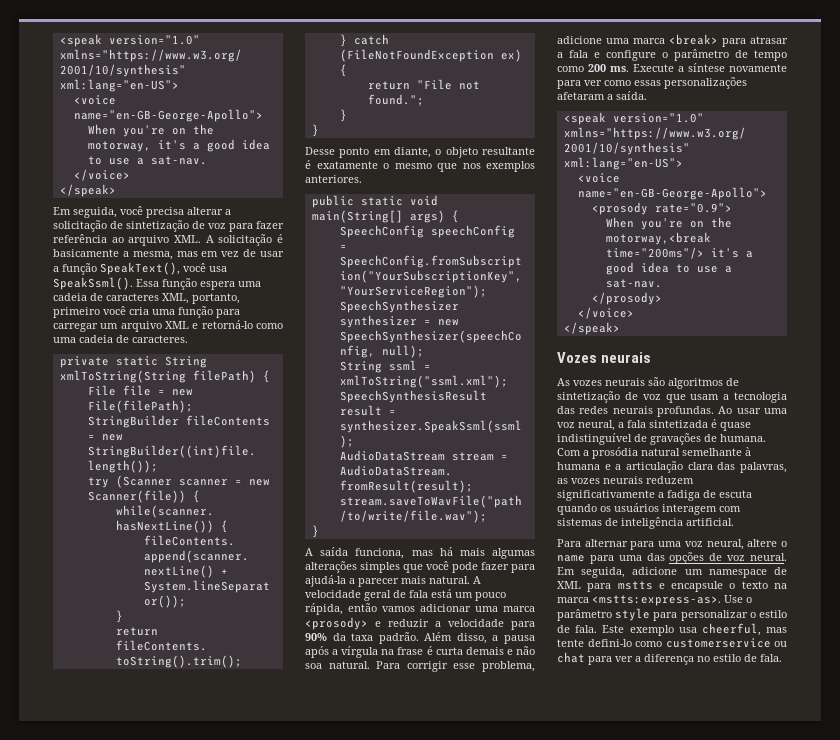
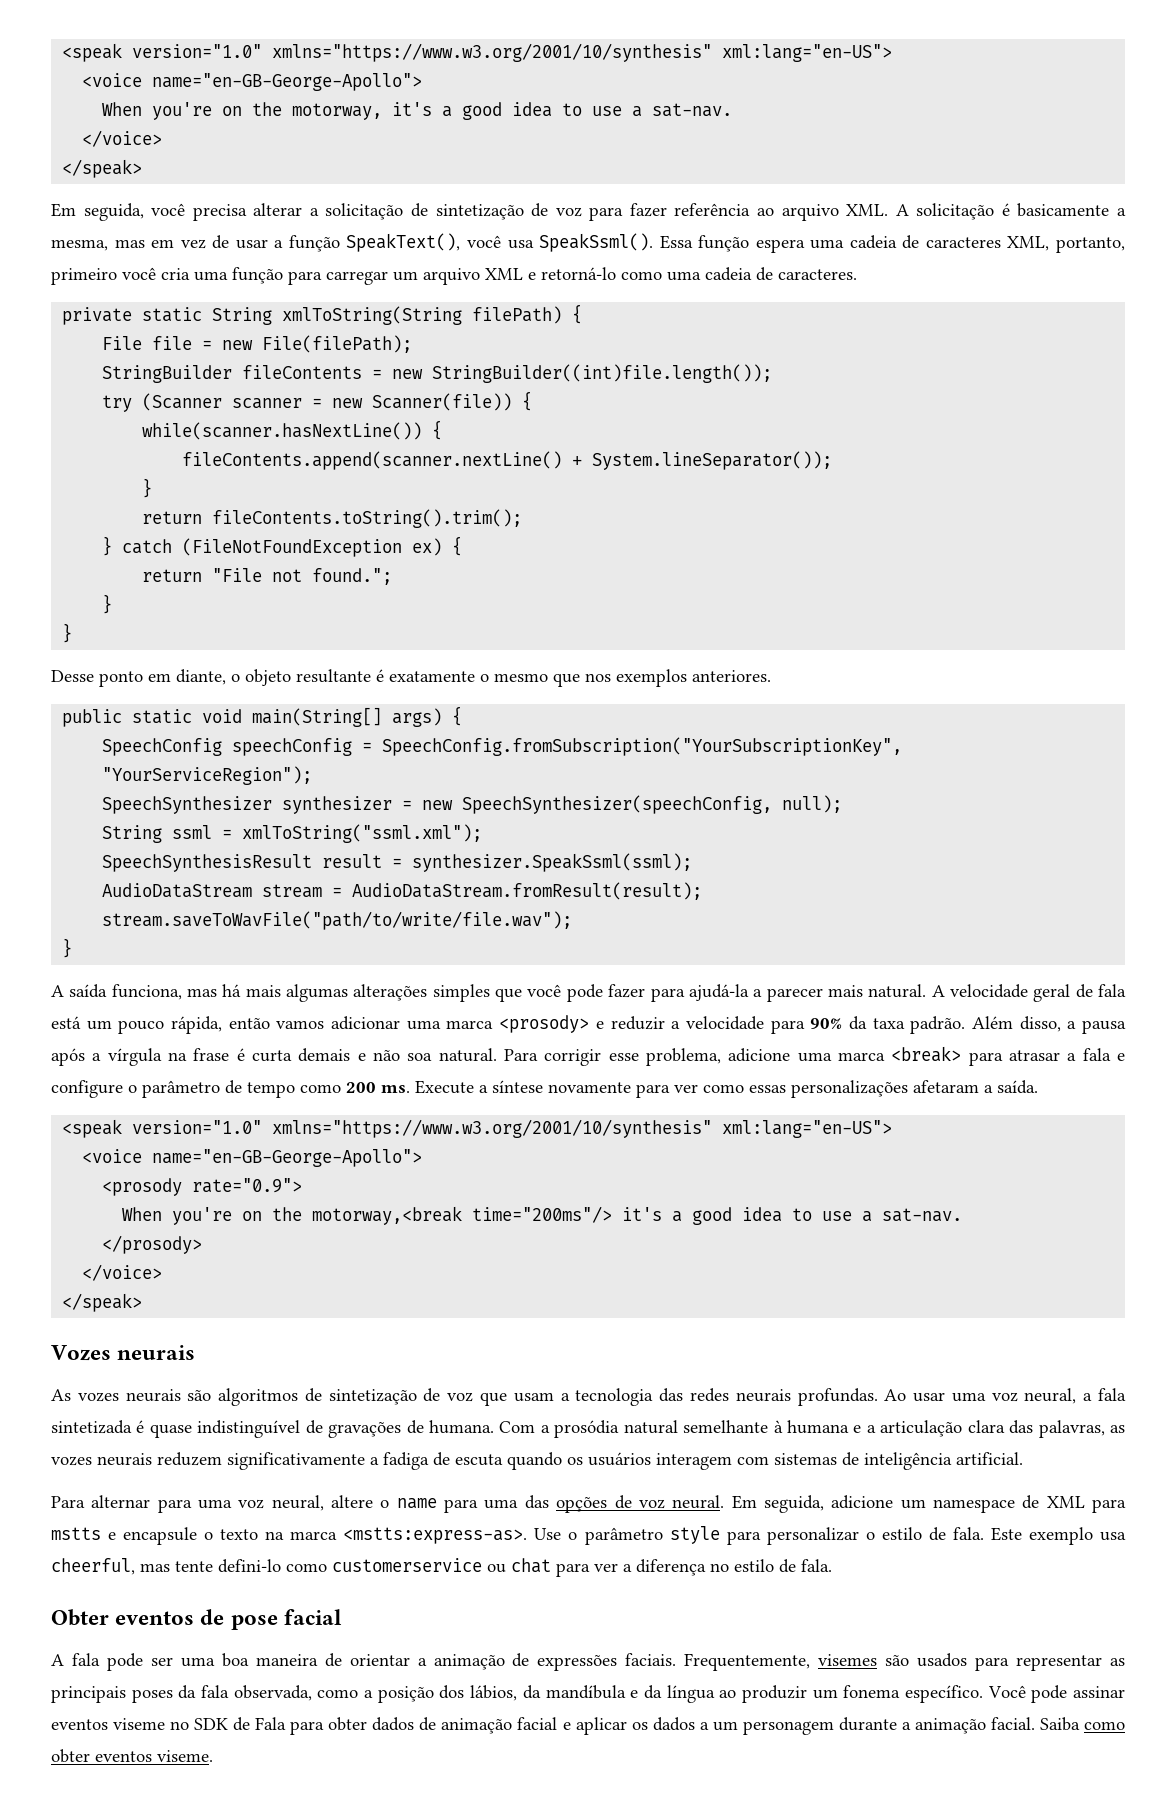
(782, 658) none -> [51,1609,342,1630] [51,1653,1126,1671] [51,1685,1125,1703] [51,1717,1125,1735] [51,1749,213,1763] // Obter eventos de pose facial // A fala pode ser uma boa maneira de orientar a animação de expressões faciais. Frequentemente, visemes são usados para representar as principais poses da fala observada, como a posição dos lábios, da mandíbula e da língua ao produzir um fonema específico. Você pode assinar eventos viseme no SDK de Fala para obter dados de animação facial e aplicar os dados a um personagem durante a animação facial. Saiba como obter eventos viseme.

